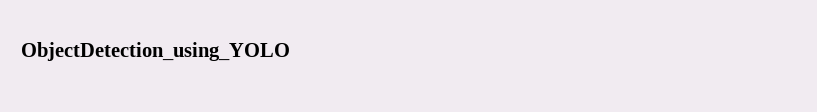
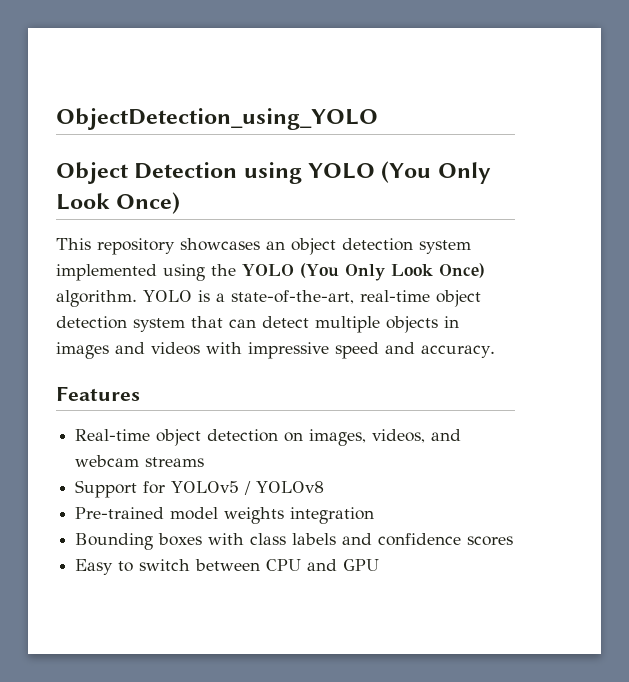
(290, 51) none -> [56,161,491,184] [56,192,181,214] [56,238,471,255] [56,263,485,281] [56,290,481,307] [56,316,459,333] [56,342,495,359] [56,386,140,401] [75,429,462,446] [75,455,205,467] [75,480,325,498] [75,507,375,524] [75,533,514,550] [75,559,380,575] // Object Detection using YOLO (You Only Look Once) // This repository showcases an object detection system implemented using the YOLO (You Only Look Once) algorithm. YOLO is a state-of-the-art, real-time object detection system that can detect multiple objects in images and videos with impressive speed and accuracy. // Features // Real-time object detection on images, videos, and webcam streams // Support for YOLOv5 / YOLOv8 // Pre-trained model weights integration // Bounding boxes with class labels and confidence scores // Easy to switch between CPU and GPU

